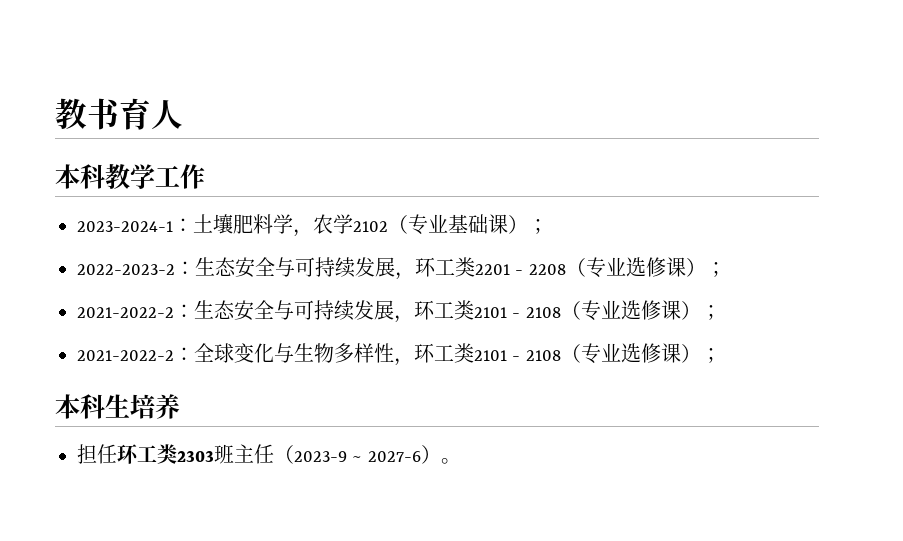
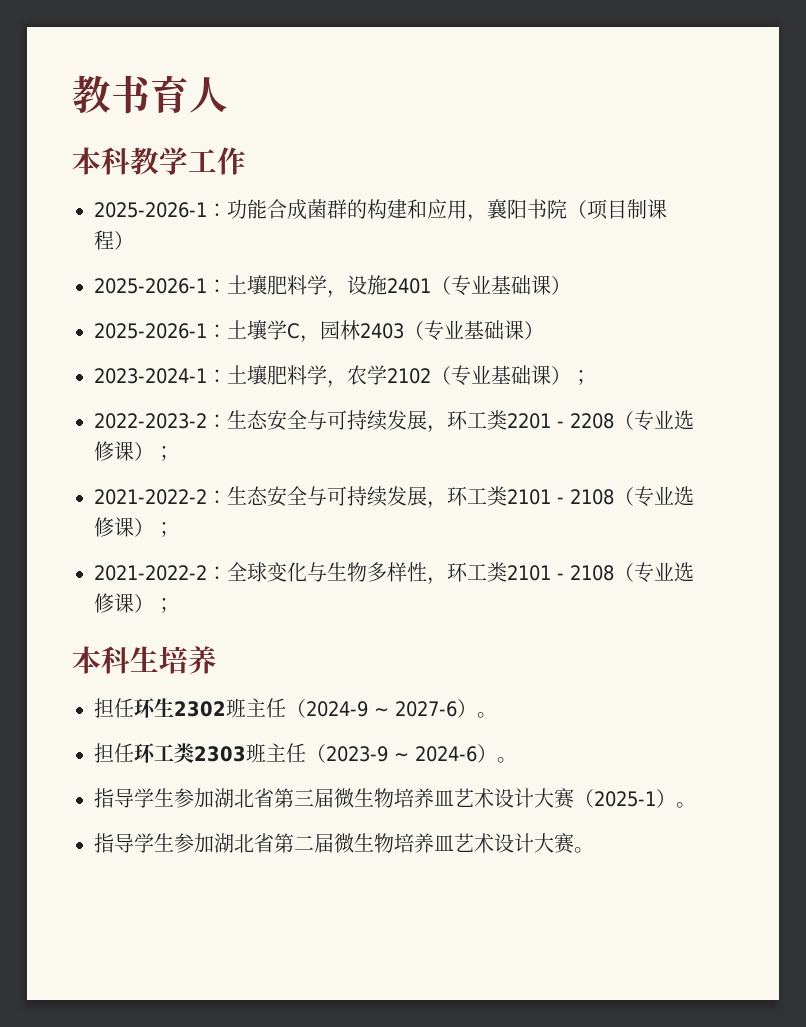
(205, 176) none -> [94,199,667,222] [94,230,134,250] [94,275,571,298] [94,320,544,343] // 2025-2026-1：功能合成菌群的构建和应用，襄阳书院（项目制课程） // 2025-2026-1：土壤肥料学，设施2401（专业基础课） // 2025-2026-1：土壤学C，园林2403（专业基础课）
(180, 406) none -> [94,698,497,718] // 担任环生2302班主任（2024-9 ~ 2027-6）。
[367,445,461,464] 2027-6）。 -> [415,744,517,763] [94,788,696,809] [94,833,594,854] 2024-6）。 // 指导学生参加湖北省第三届微生物培养皿艺术设计大赛（2025-1）。 // 指导学生参加湖北省第二届微生物培养皿艺术设计大赛。

